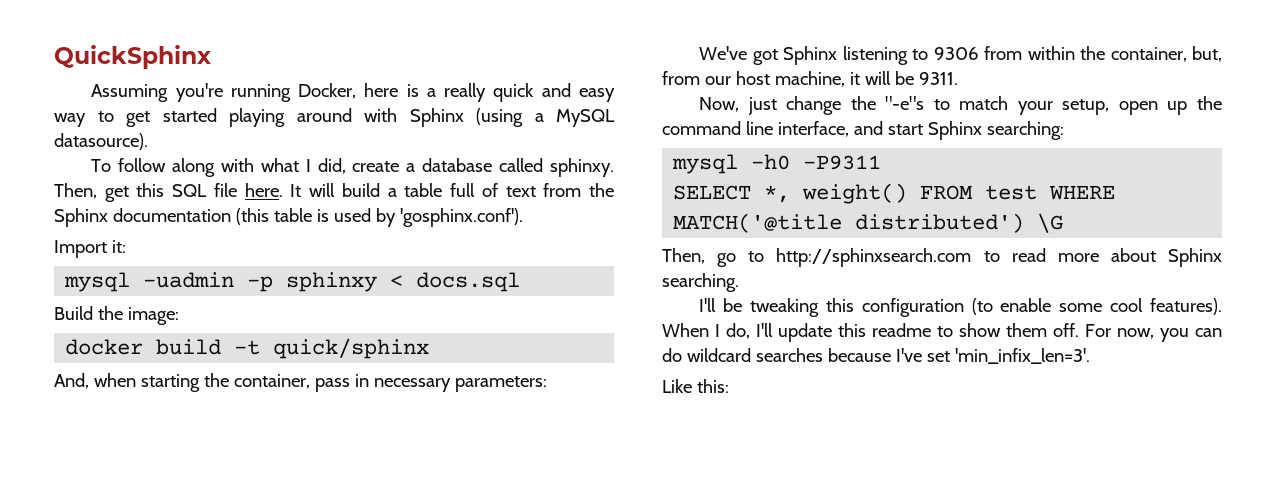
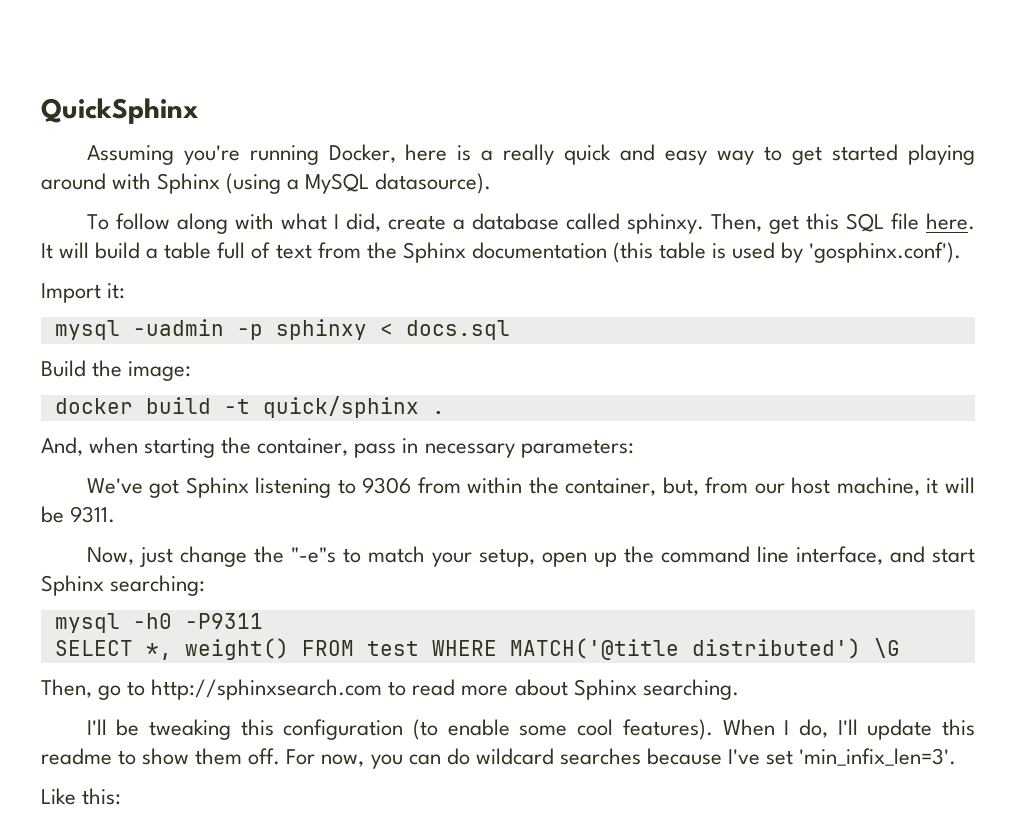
(430, 348) none -> [431,411,445,414] .

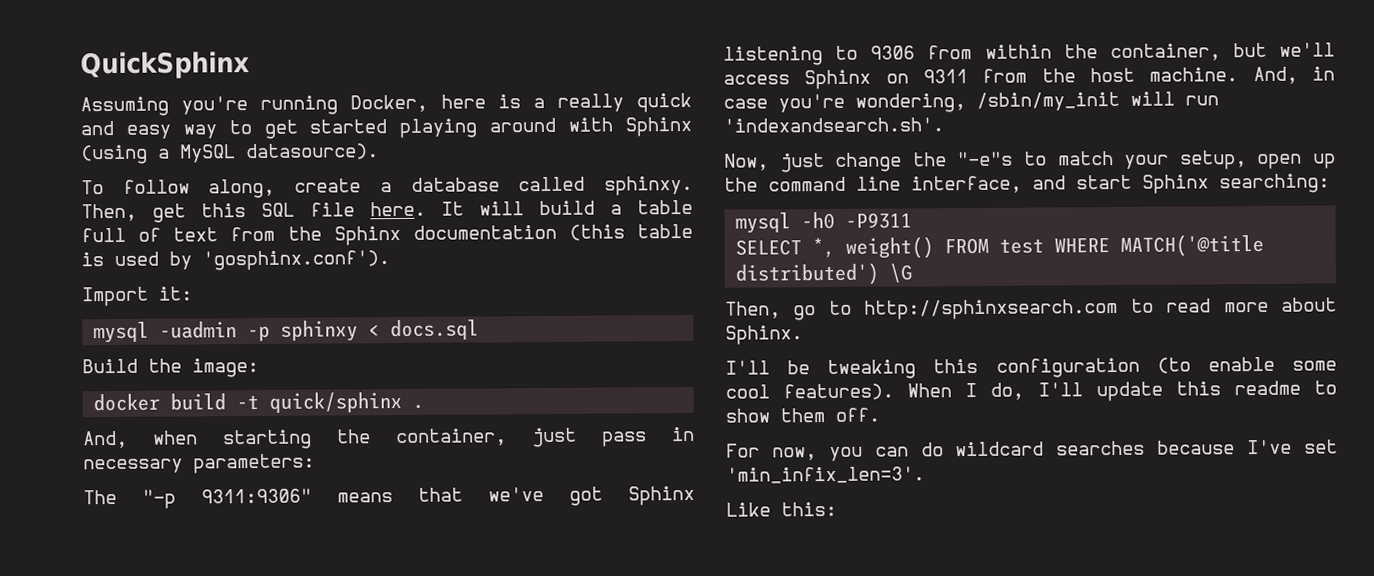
[176,213,381,234] along with what I did, -> [208,178,276,199] along,
(349, 447) none -> [531,427,577,448] just
[86,478,143,494] We've -> [83,487,544,509] The "-p 9311:9306" means that we've
[662,477,976,496] [41,506,116,523] but, from our host machine, it will be 9311. -> [1232,42,1335,58] [723,66,1335,90] [723,91,1219,113] [723,117,944,133] but we'll access Sphinx on 9311 from the host machine. And, in case you're wondering, /sbin/my_init will run 'indexandsearch.sh'.
[573,679,739,700] Sphinx searching. -> [725,325,803,345] Sphinx.
(281, 756) none -> (880, 414) //

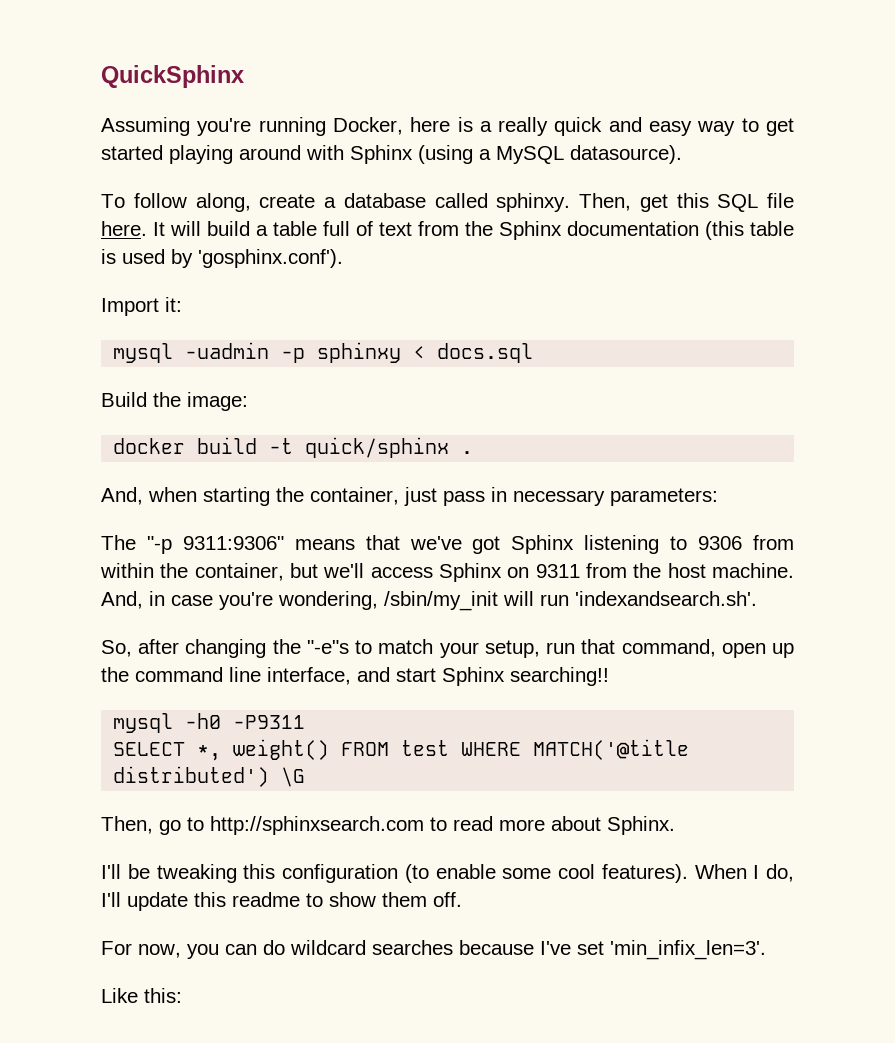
[724,152,903,173] Now, just change -> [101,639,267,658] So, after changing
(1247, 160) none -> [546,639,716,657] run that command,
[1219,173,1330,194] searching: -> [510,667,609,686] searching!!

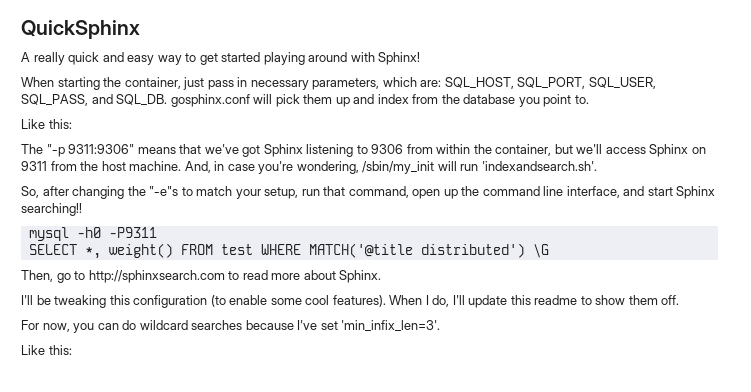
[101,117,492,136] Assuming you're running Docker, here is a -> [21,52,30,62] A
[350,145,682,164] [101,193,794,212] [101,221,794,240] [101,249,343,268] [101,297,182,316] [113,342,534,363] [101,392,248,411] [113,437,474,458] [101,487,197,505] Sphinx (using a MySQL datasource). // To follow along, create a database called sphinxy. Then, get this SQL file here. It will build a table full of text from the Sphinx documentation (this table is used by 'gosphinx.conf'). // Import it: // mysql -uadmin -p sphinxy < docs.sql // Build the image: // docker build -t quick/sphinx . // And, when -> [378,52,421,65] [21,77,54,87] Sphinx! // When
[610,488,718,506] parameters: -> [312,77,656,90] [21,94,589,107] [21,119,72,129] parameters, which are: SQL_HOST, SQL_PORT, SQL_USER, SQL_PASS, and SQL_DB. gosphinx.conf will pick them up and index from the database you point to. // Like this:

